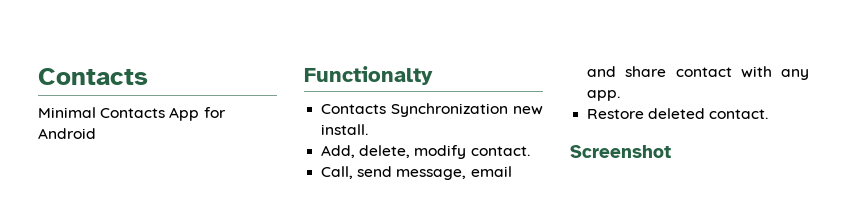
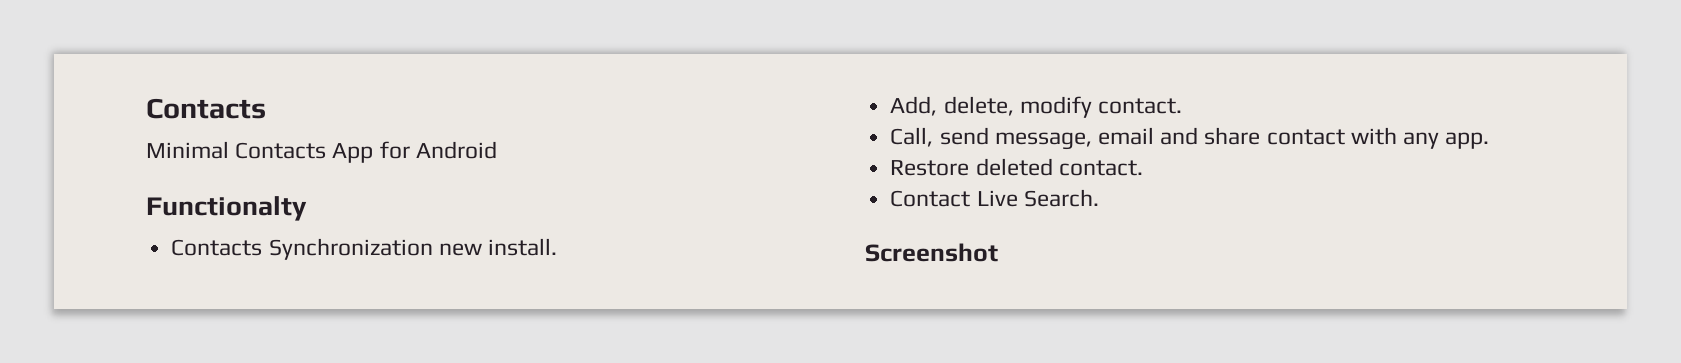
(769, 114) none -> [890,189,1099,207] // Contact Live Search.

